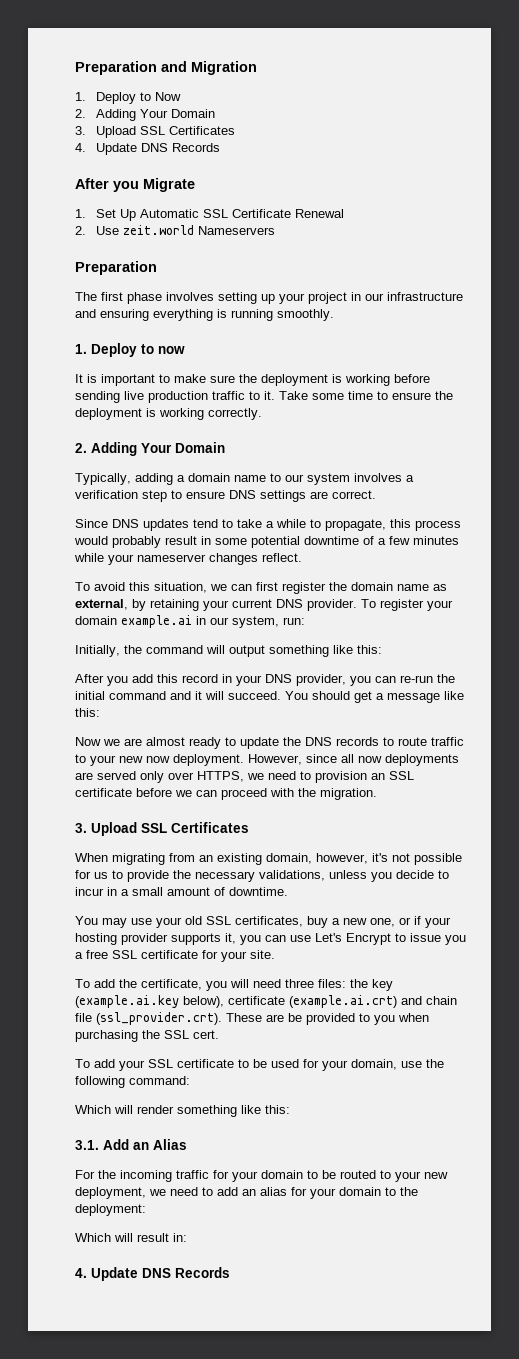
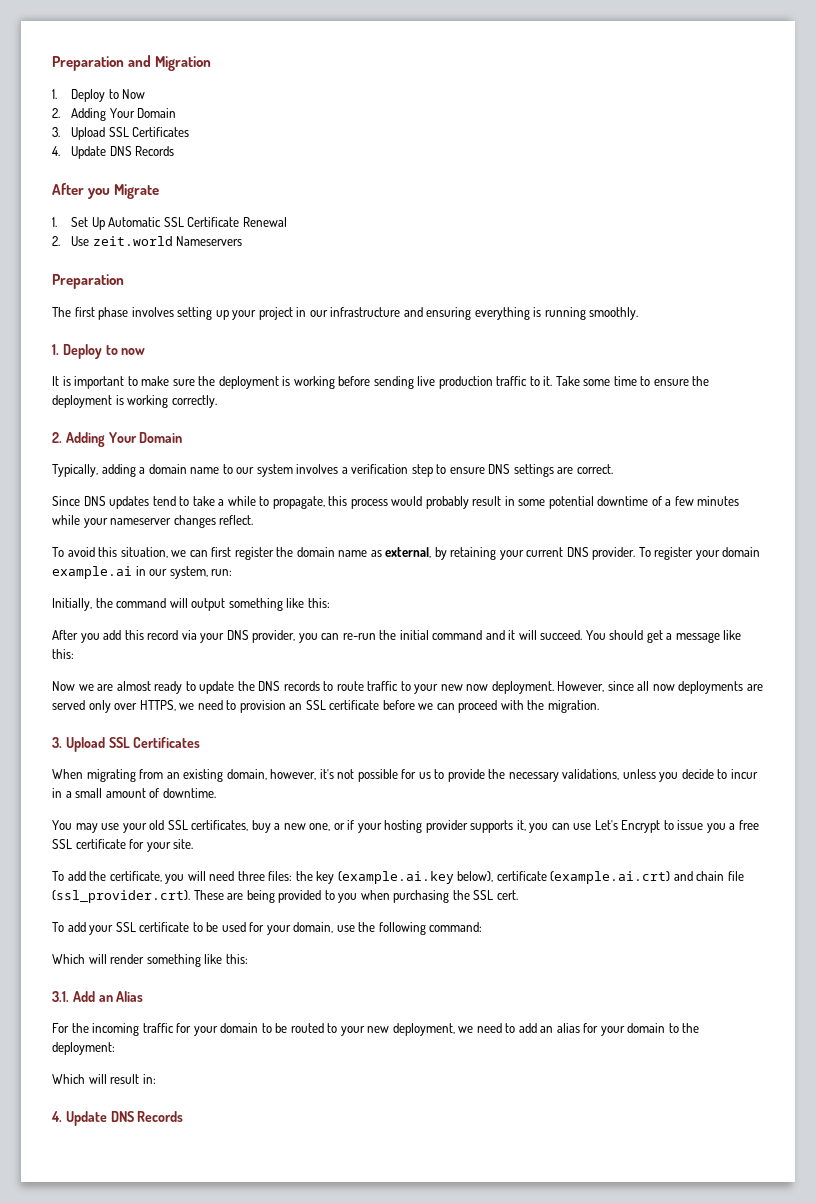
[222,674,232,683] in -> [181,630,197,640] via
[288,1013,302,1022] be -> [246,890,275,903] being

